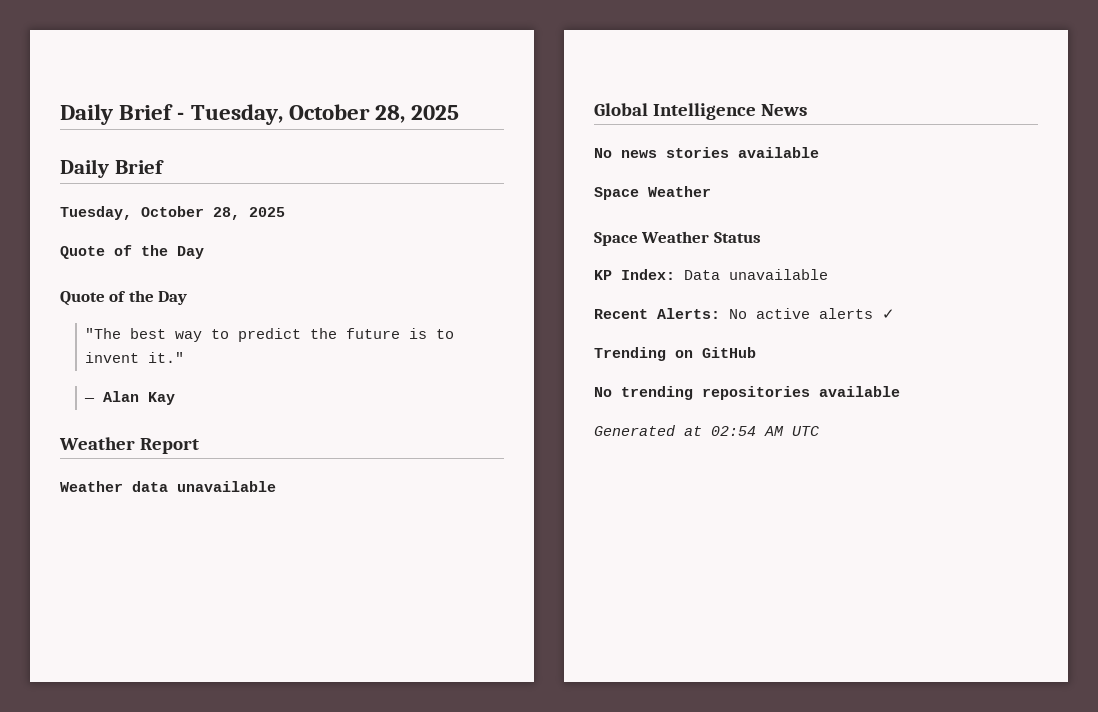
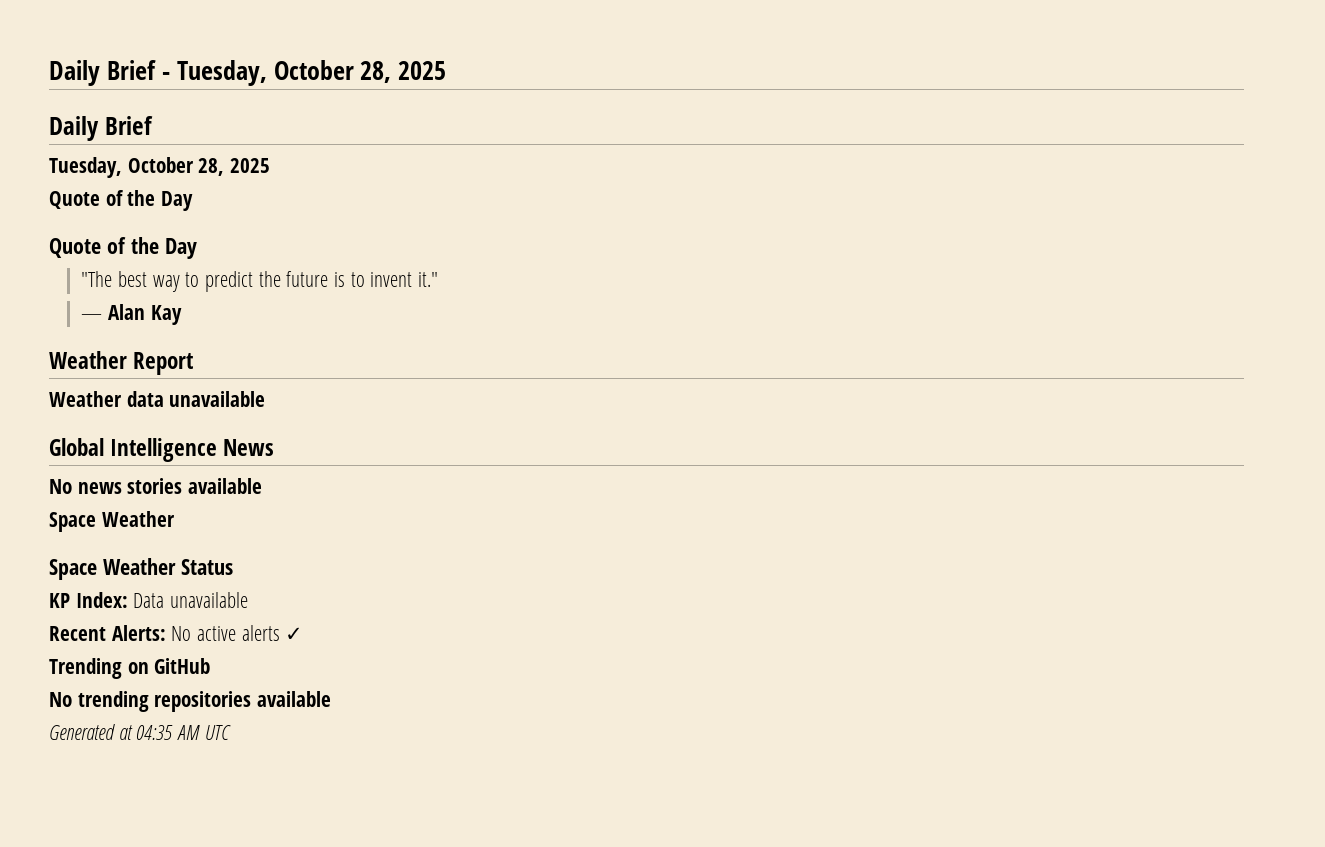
[711,426,756,436] 02:54 -> [136,725,174,740] 04:35

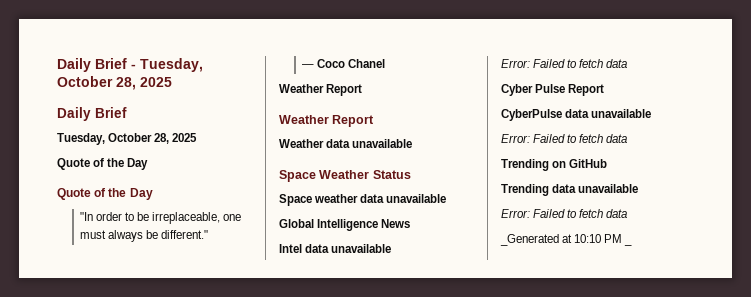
[81,271,439,292] [81,304,182,325] "The best way to predict the future is to invent it." // — Alan Kay -> [79,212,242,224] [79,230,208,242] [301,59,385,68] [279,84,363,96] "In order to be irreplaceable, one must always be different." // — Coco Chanel // Weather Report
[49,438,275,462] [49,478,263,494] [49,511,175,532] [49,558,233,580] [49,592,249,608] [49,625,304,641] [49,658,211,679] [49,691,332,712] [49,724,231,740] Global Intelligence News // No news stories available // Space Weather // Space Weather Status // KP Index: Data unavailable // Recent Alerts: No active alerts ✓ // Trending on GitHub // No trending repositories available // Generated at 04:35 AM UTC -> [279,170,411,182] [279,194,447,206] [279,219,411,231] [279,244,392,253] [501,59,628,68] [501,84,605,96] [501,109,652,121] [501,134,628,143] [501,159,608,171] [501,184,639,196] [501,209,628,218] [500,234,623,246] [624,243,633,246] Space Weather Status // Space weather data unavailable // Global Intelligence News // Intel data unavailable // Error: Failed to fetch data // Cyber Pulse Report // CyberPulse data unavailable // Error: Failed to fetch data // Trending on GitHub // Trending data unavailable // Error: Failed to fetch data // _Generated at 10:10 PM _

